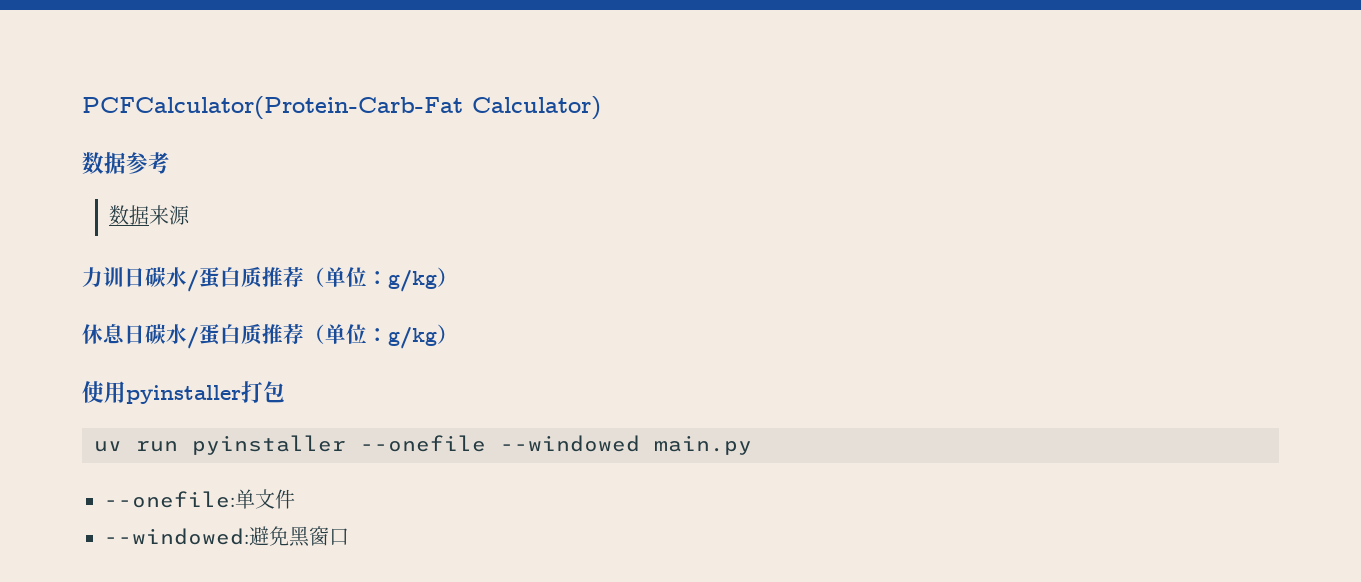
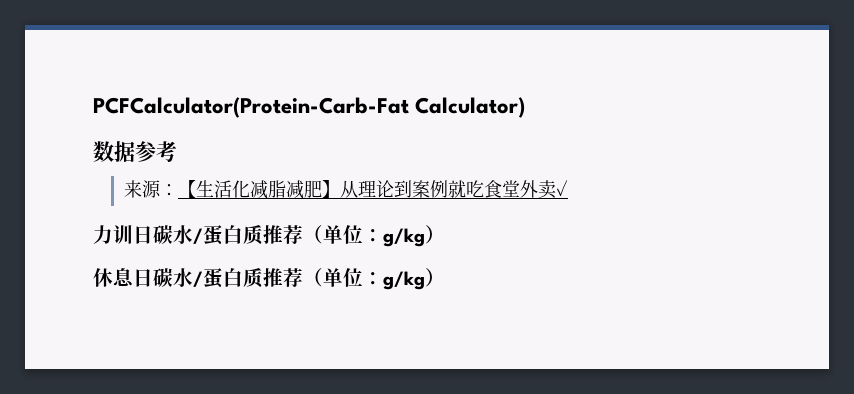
[108,205,149,225] 数据 -> (177, 151) none
(190, 215) none -> [159,180,568,199] ：【生活化减脂减肥】从理论到案例就吃食堂外卖✓
[82,381,285,404] [94,435,752,455] [104,489,295,509] [104,526,349,547] // 使用pyinstaller打包 // uv run pyinstaller --onefile --windowed main.py // --onefile:单文件 // --windowed:避免黑窗口 -> (445, 277) none

